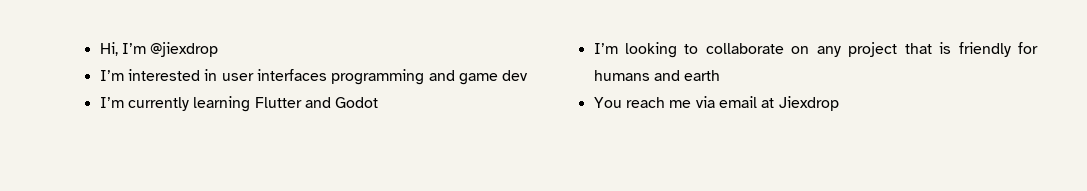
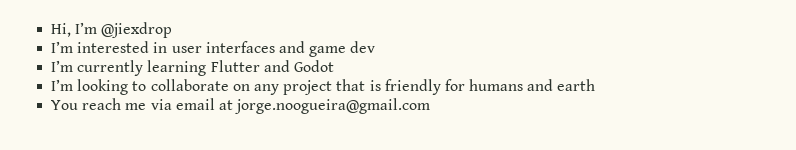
[331,69,425,85] programming -> (275, 47) none
[778,96,839,111] Jiexdrop -> [235,98,431,114] jorge.noogueira@gmail.com

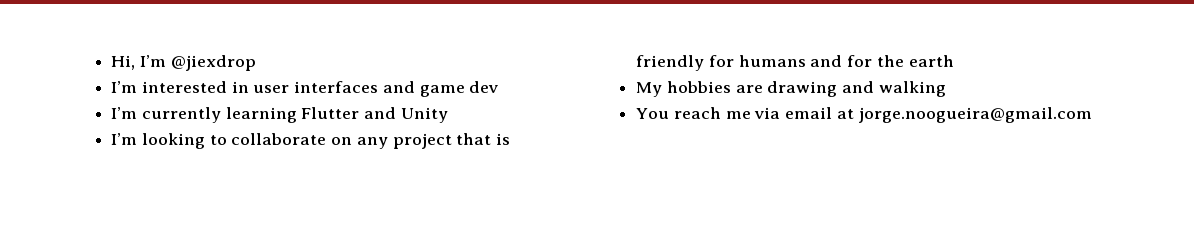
[293,60,334,72] Godot -> [400,107,448,123] Unity
(554, 85) none -> [847,55,904,67] for the
(596, 85) none -> [636,81,946,97] // My hobbies are drawing and walking

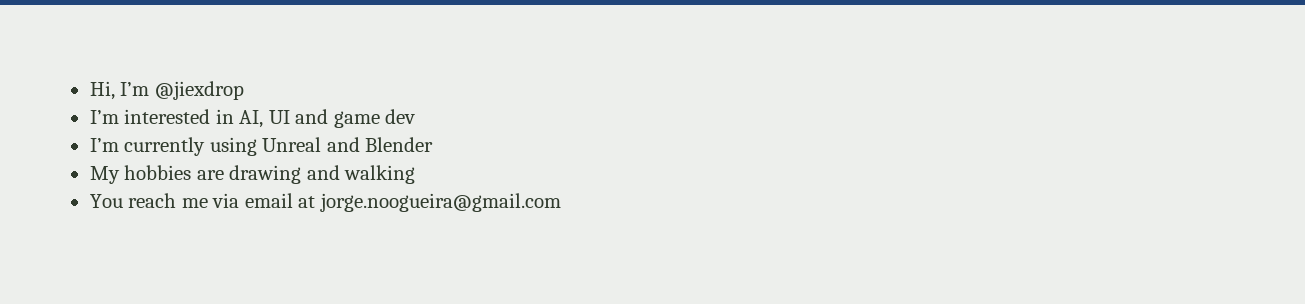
[253,81,379,93] user interfaces -> [239,110,290,128] AI, UI
[225,107,448,123] [111,133,511,149] [636,55,954,71] learning Flutter and Unity // I’m looking to collaborate on any project that is friendly for humans and for the earth -> [209,137,434,156] using Unreal and Blender

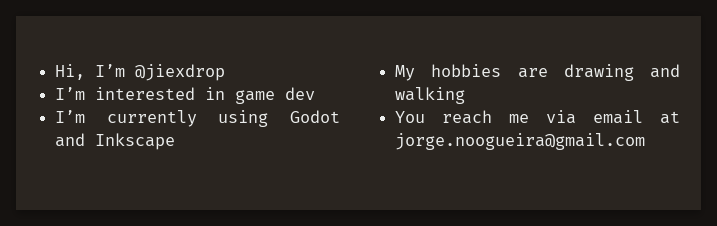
[239,109,329,128] AI, UI and -> (226, 93) none
[262,137,434,152] Unreal and Blender -> [290,110,340,123] [55,133,176,150] Godot and Inkscape

